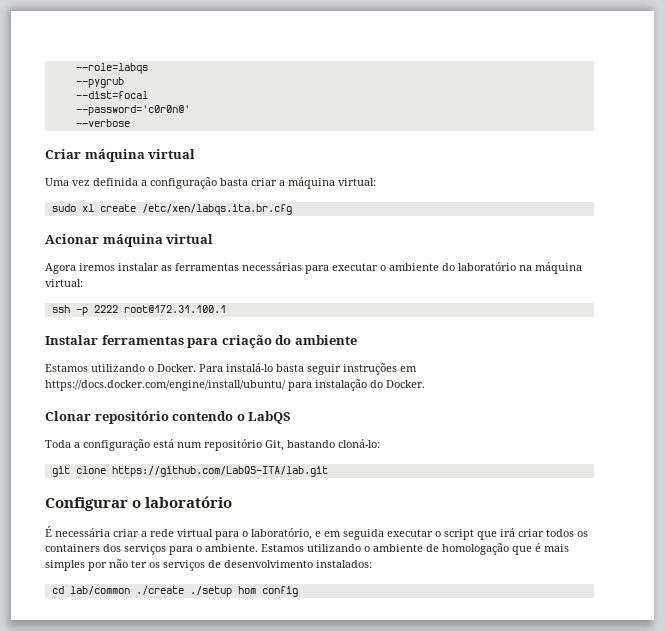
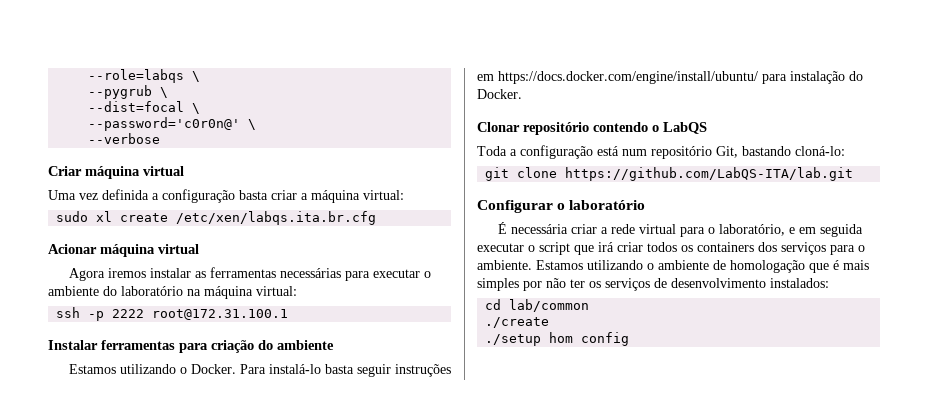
(148, 68) none -> [192,71,201,82] \
(124, 82) none -> [160,87,169,98] \
(148, 95) none -> [192,103,201,114] \
(190, 110) none -> [248,119,257,130] \
(130, 590) none -> (590, 305) //
(184, 590) none -> (550, 322) //

